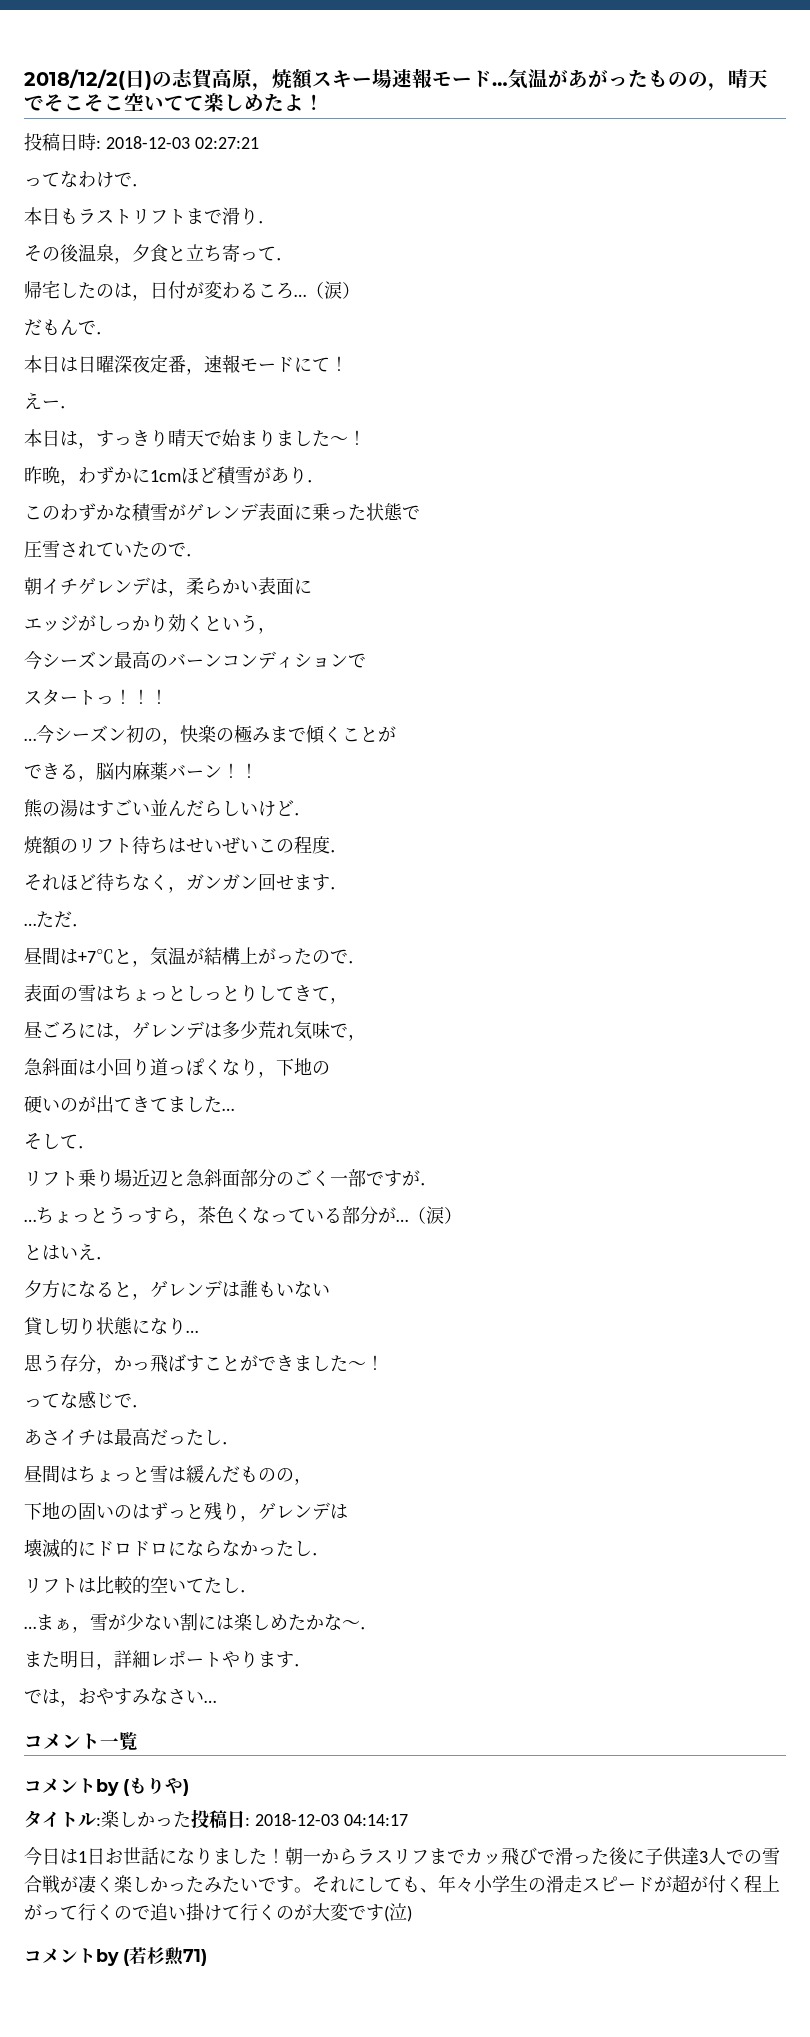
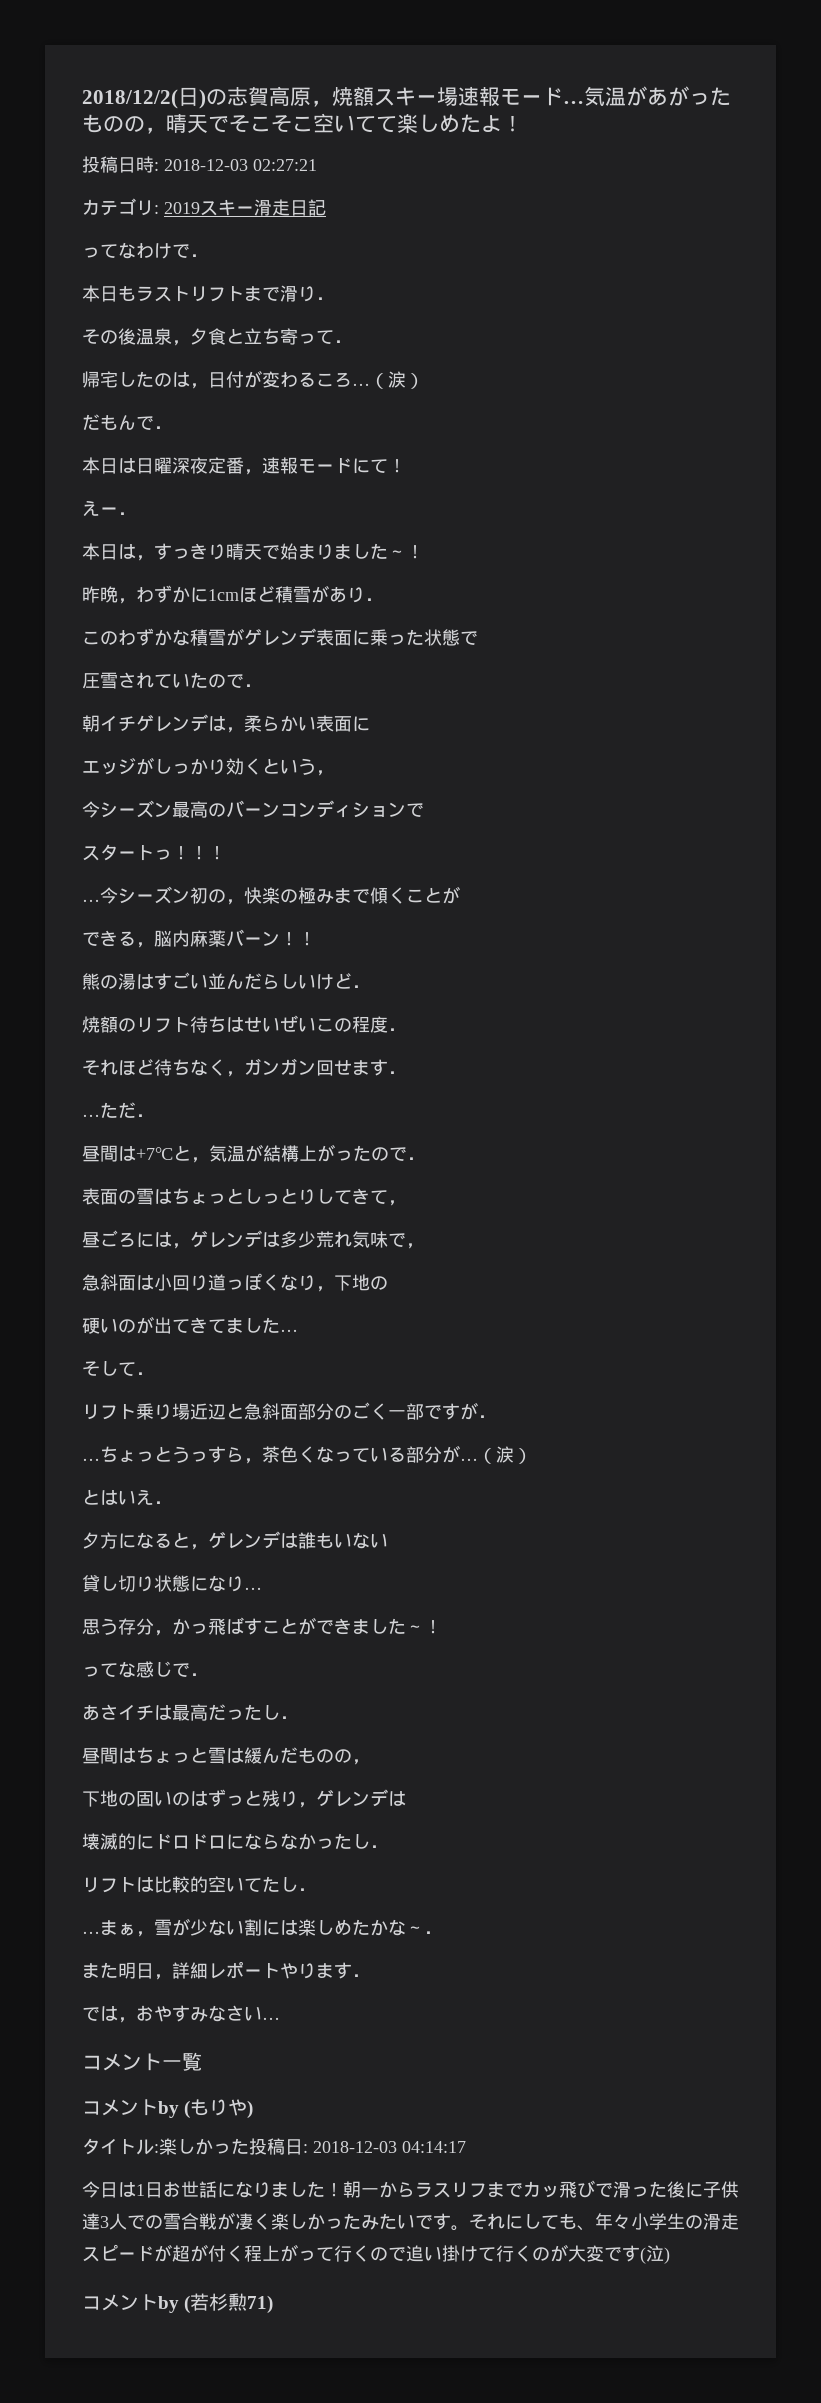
(259, 143) none -> [82,198,326,216] // カテゴリ: 2019スキー滑走日記

